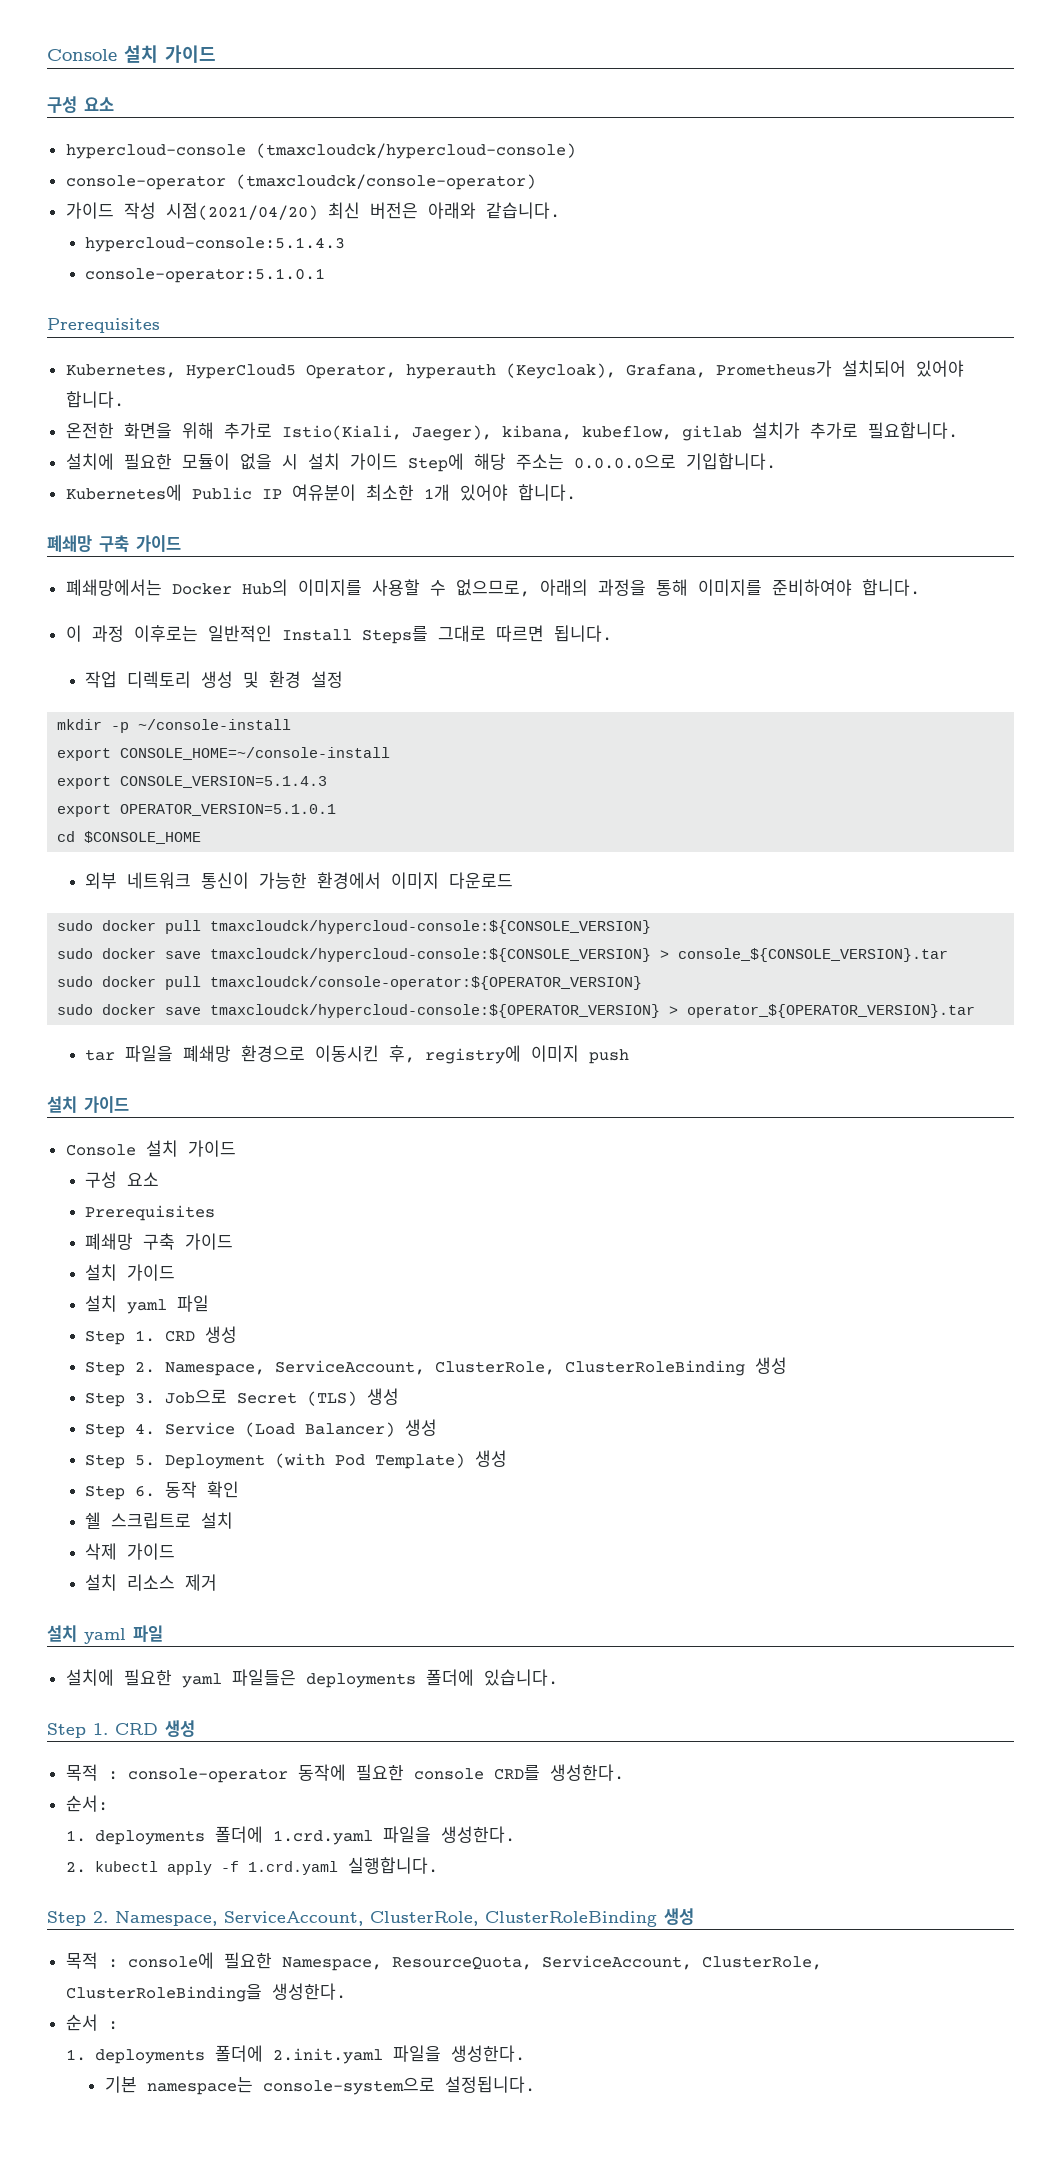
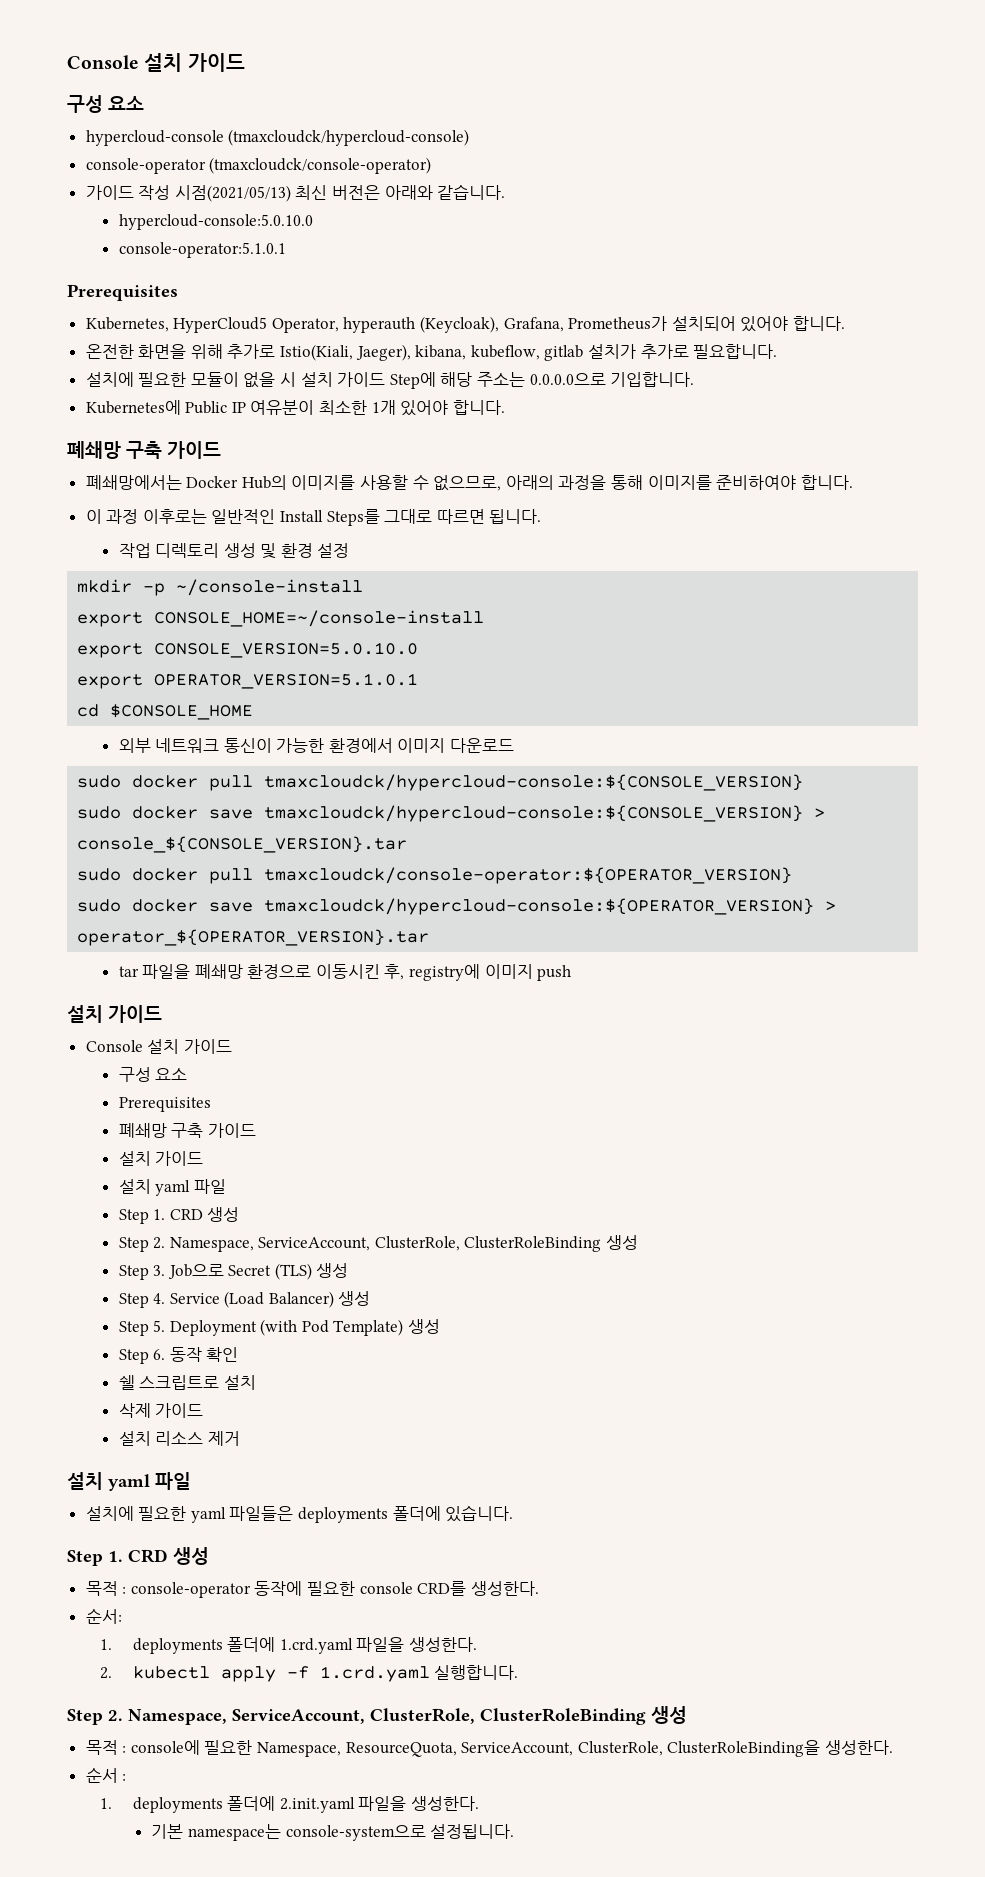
[165,202,318,220] 시점(2021/04/20) -> [174,185,291,202] 시점(2021/05/13)
[85,237,346,252] hypercloud-console:5.1.4.3 -> [118,214,313,230] hypercloud-console:5.0.10.0
[120,776,328,788] CONSOLE_VERSION=5.1.4.3 -> [154,642,419,658] CONSOLE_VERSION=5.0.10.0

